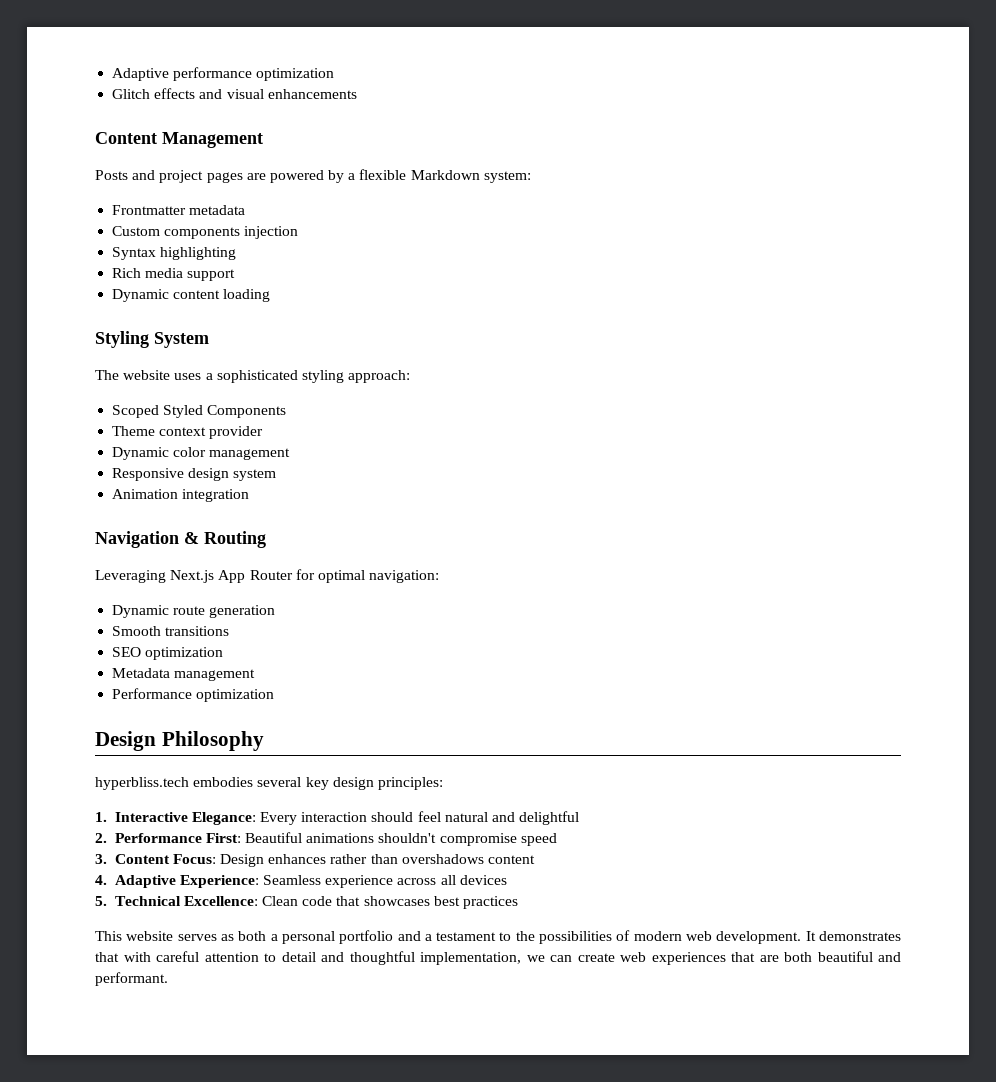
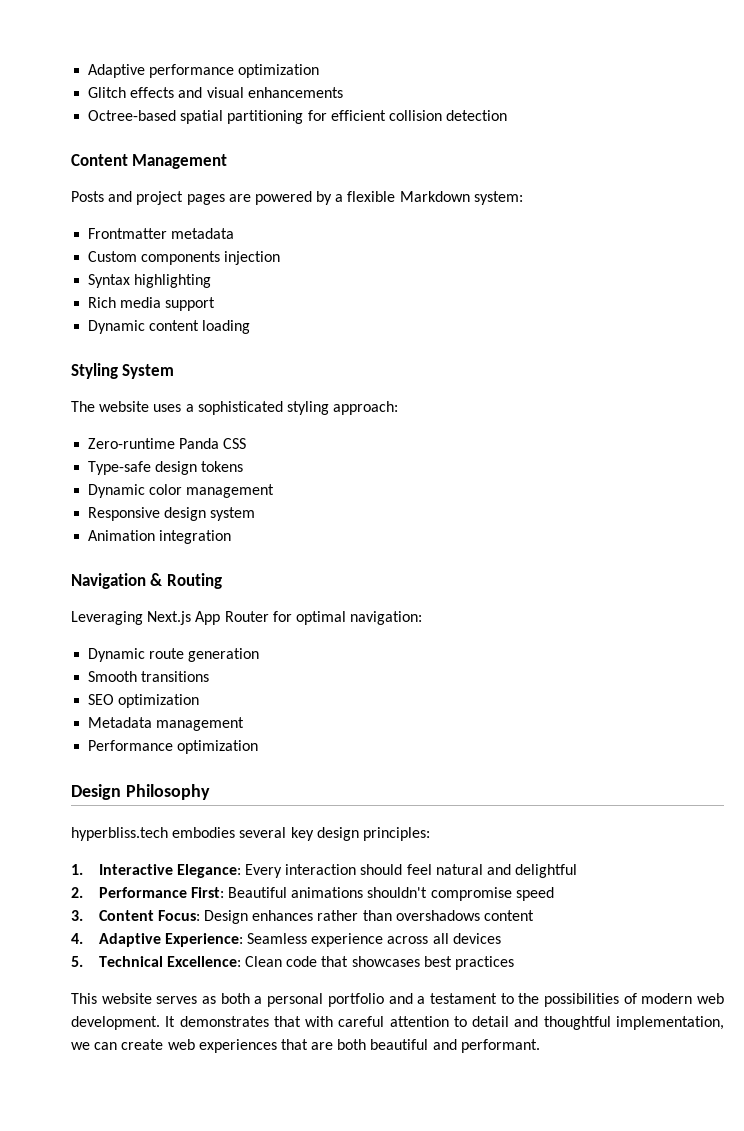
(357, 94) none -> [88,110,508,124] // Octree-based spatial partitioning for efficient collision detection
[112,405,287,418] [112,426,264,439] Scoped Styled Components // Theme context provider -> [88,438,247,449] [88,461,244,475] Zero-runtime Panda CSS // Type-safe design tokens

